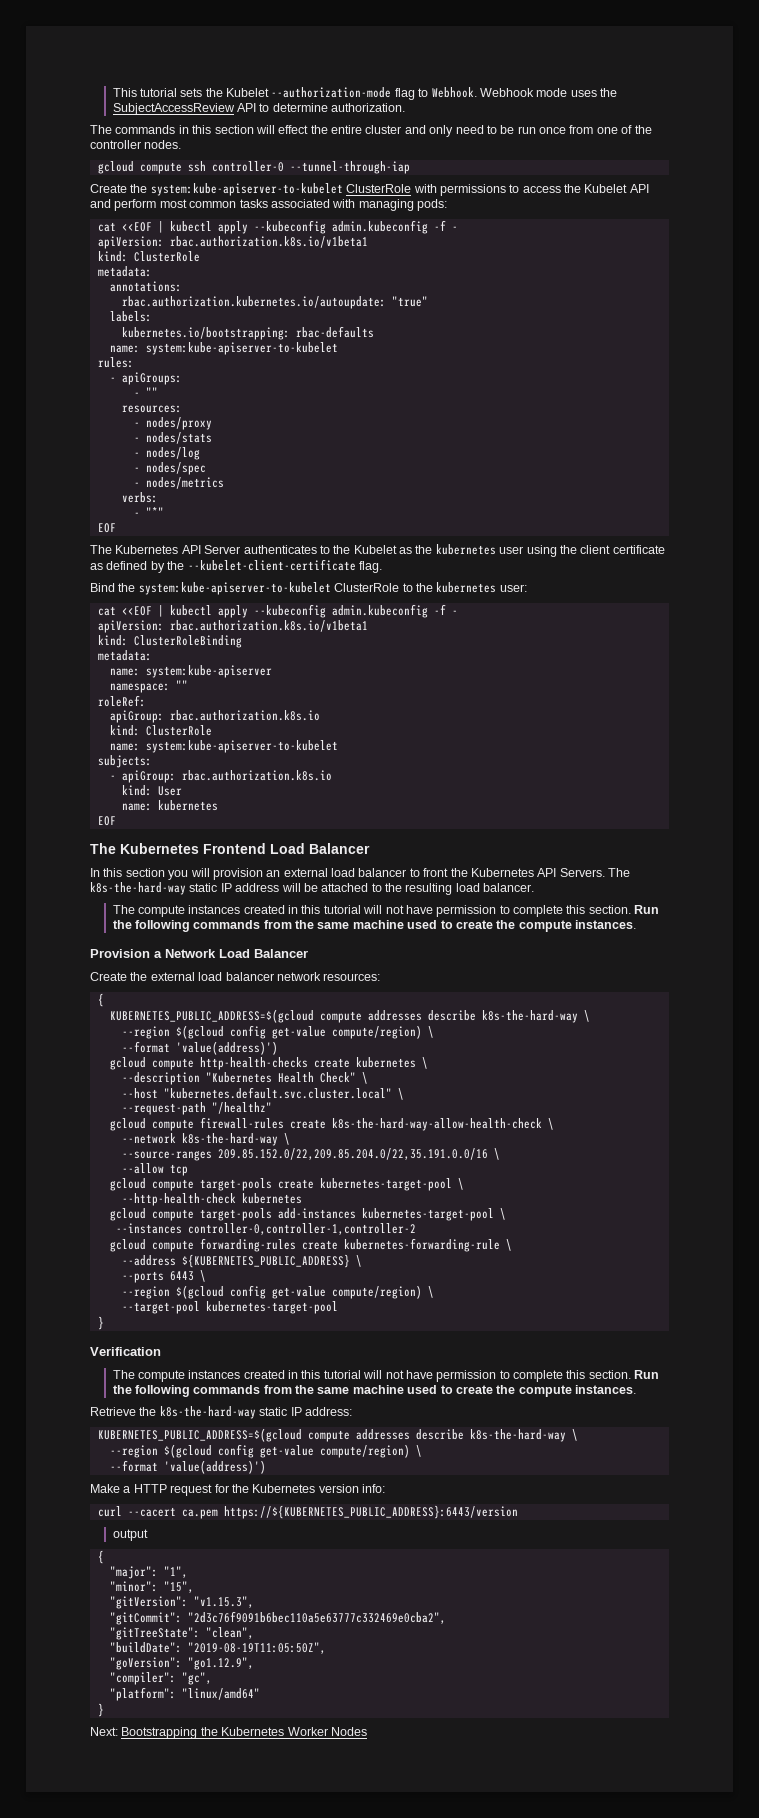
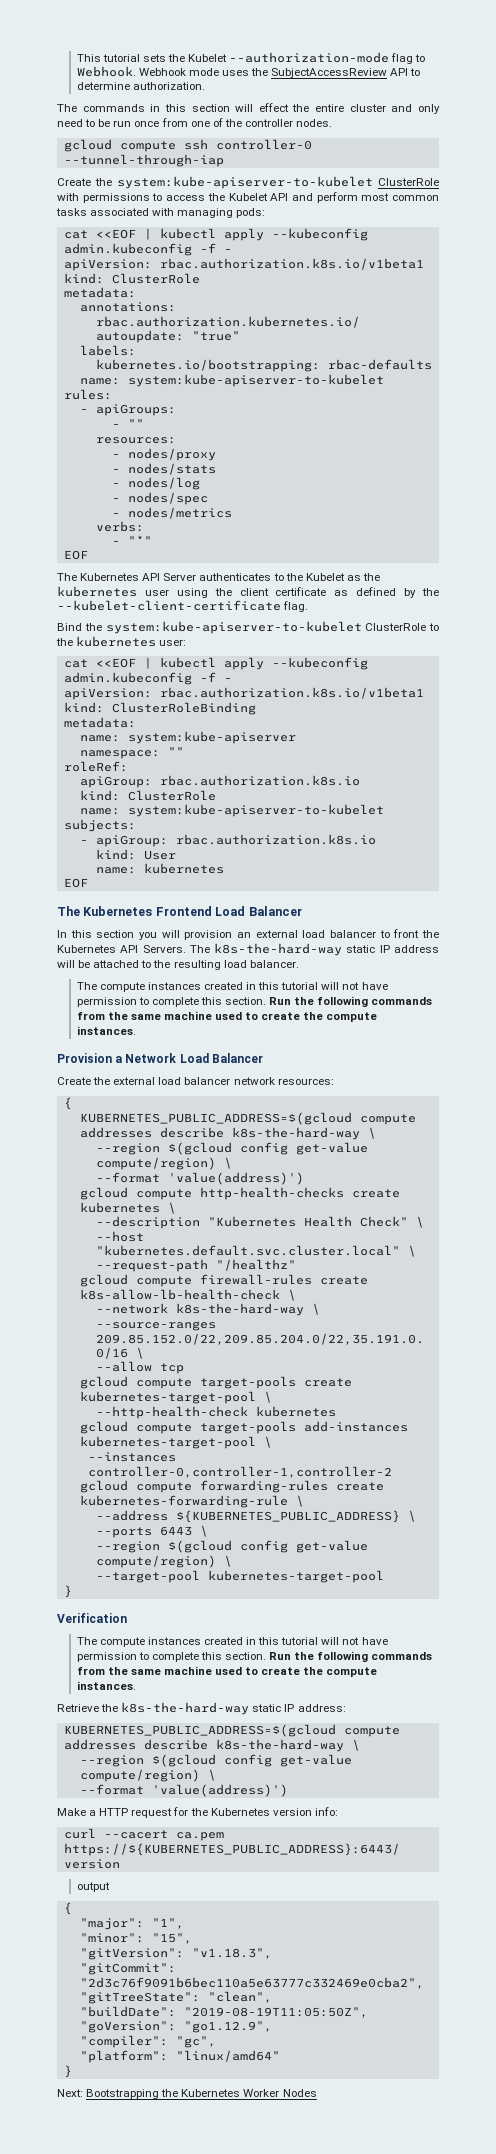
[331,1118,542,1131] k8s-the-hard-way-allow-health-check -> [79,1289,280,1300] k8s-allow-lb-health-check
[193,1596,254,1608] "v1.15.3", -> [191,1948,272,1959] "v1.18.3",

